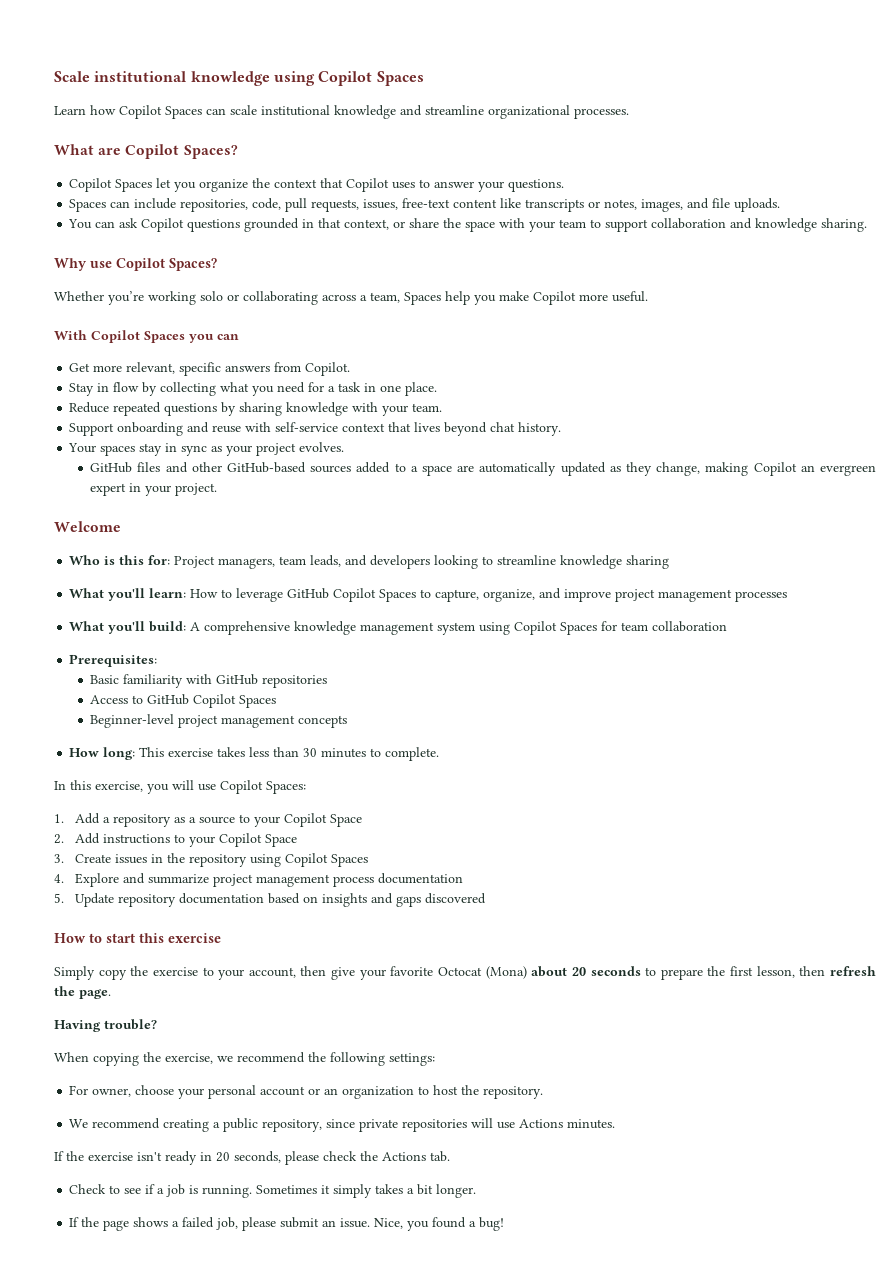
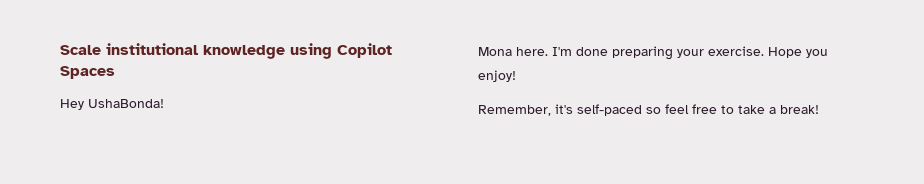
[54,105,629,119] [54,144,238,159] [69,178,565,192] [69,198,781,212] [68,218,868,232] [54,258,217,271] [54,291,648,305] [54,330,239,343] [69,362,351,376] [69,382,438,396] [69,402,443,416] [69,422,562,436] [68,442,345,456] [90,462,876,476] [90,483,218,496] [54,521,121,532] [69,555,670,569] [69,588,788,602] [69,621,728,635] [69,654,158,667] [90,674,328,688] [90,694,277,708] [90,714,348,728] [69,747,440,761] [54,780,306,794] [54,813,362,827] [54,833,297,847] [54,853,368,867] [54,873,463,887] [54,893,486,907] [54,933,221,943] [54,966,876,980] [54,986,111,999] [54,1019,157,1032] [54,1052,435,1066] [69,1085,544,1099] [69,1118,616,1132] [54,1151,450,1165] [69,1184,477,1198] [69,1217,505,1231] Learn how Copilot Spaces can scale institutional knowledge and streamline organizational processes. // What are Copilot Spaces? // Copilot Spaces let you organize the context that Copilot uses to answer your questions. // Spaces can include repositories, code, pull requests, issues, free-text content like transcripts or notes, images, and file uploads. // You can ask Copilot questions grounded in that context, or share the space with your team to support collaboration and knowledge sharing. // Why use Copilot Spaces? // Whether you’re working solo or collaborating across a team, Spaces help you make Copilot more useful. // With Copilot Spaces you can // Get more relevant, specific answers from Copilot. // Stay in flow by collecting what you need for a task in one place. // Reduce repeated questions by sharing knowledge with your team. // Support onboarding and reuse with self-service context that lives beyond chat history. // Your spaces stay in sync as your project evolves. // GitHub files and other GitHub-based sources added to a space are automatically updated as they change, making Copilot an evergreen expert in your project. // Welcome // Who is this for: Project managers, team leads, and developers looking to streamline knowledge sharing // What you'll learn: How to leverage GitHub Copilot Spaces to capture, organize, and improve project management processes // What you'll build: A comprehensive knowledge management system using Copilot Spaces for team collaboration // Prerequisites: // Basic familiarity with GitHub repositories // Access to GitHub Copilot Spaces // Beginner-level project management concepts // How long: This exercise takes less than 30 minutes to complete. // In this exercise, you will use Copilot Spaces: // 1. Add a repository as a source to your Copilot Space // 2. Add instructions to your Copilot Space // 3. Create issues in the repository using Copilot Spaces // 4. Explore and summarize project management process documentation // 5. Update repository documentation based on insights and gaps discovered // How to start this exercise // Simply copy the exercise to your account, then give your favorite Octocat (Mona) about 20 seconds to prepare the first lesson, then refresh the page. // Having trouble? // When copying the exercise, we recommend the following settings: // For owner, choose your personal account or an organization to host the repository. // We recommend creating a public repository, since private repositories will use Actions minutes. // If the exercise isn't ready in 20 seconds, please check the Actions tab. // Check to see if a job is running. Sometimes it simply takes a bit longer. // If the page shows a failed job, please submit an issue. Nice, you found a bug! -> [60,99,164,110] [478,46,828,60] [478,70,516,82] [478,104,819,116] Hey UshaBonda! // Mona here. I'm done preparing your exercise. Hope you enjoy! // Remember, it's self-paced so feel free to take a break!

